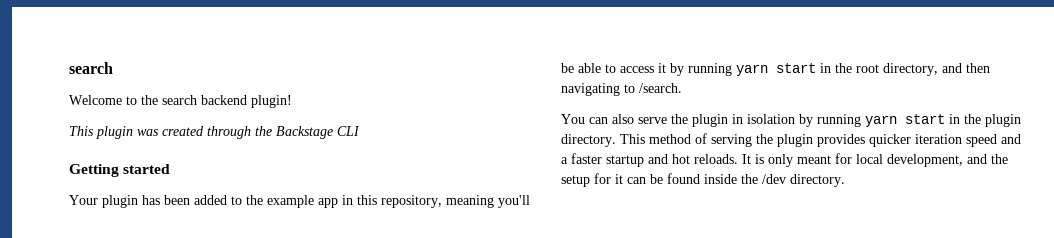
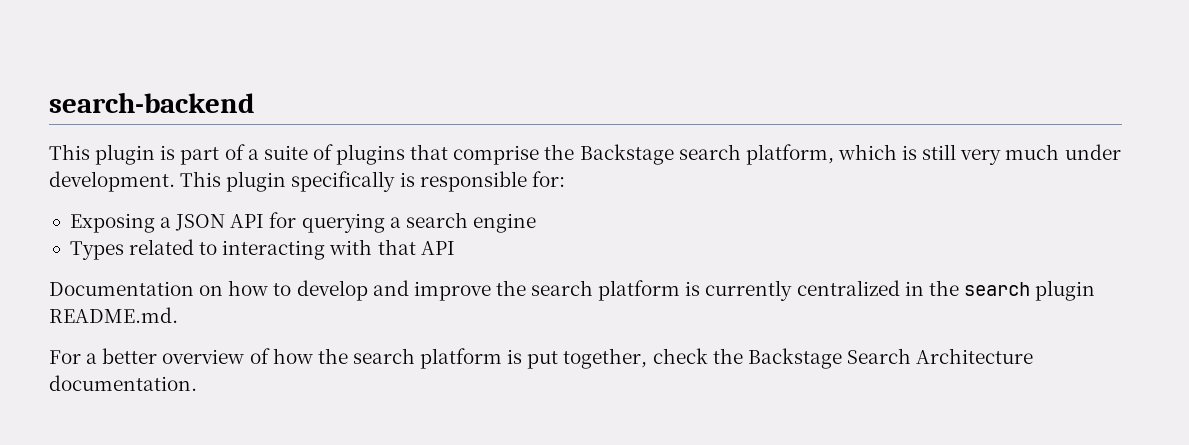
[69,62,113,74] [69,95,292,108] [69,126,360,139] [69,164,171,177] [69,195,530,208] [561,63,990,76] [561,83,682,96] [561,114,1021,127] [561,133,1021,147] [561,153,1008,167] [561,173,845,187] search // Welcome to the search backend plugin! // This plugin was created through the Backstage CLI // Getting started // Your plugin has been added to the example app in this repository, meaning you'll be able to access it by running yarn start in the root directory, and then navigating to /search. // You can also serve the plugin in isolation by running yarn start in the plugin directory. This method of serving the plugin provides quicker iteration speed and a faster startup and hot reloads. It is only meant for local development, and the setup for it can be found inside the /dev directory. -> [49,92,255,113] [49,144,1121,165] [49,171,565,192] [69,212,536,233] [69,239,455,260] [49,280,1096,301] [49,307,178,323] [49,348,1034,369] [49,375,197,391] search-backend // This plugin is part of a suite of plugins that comprise the Backstage search platform, which is still very much under development. This plugin specifically is responsible for: // Exposing a JSON API for querying a search engine // Types related to interacting with that API // Documentation on how to develop and improve the search platform is currently centralized in the search plugin README.md. // For a better overview of how the search platform is put together, check the Backstage Search Architecture documentation.

